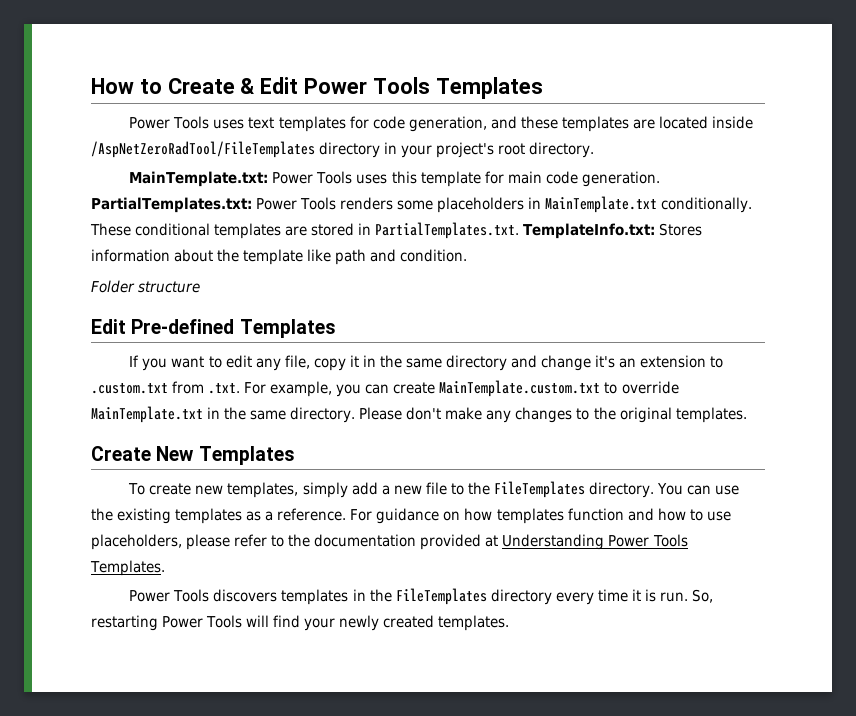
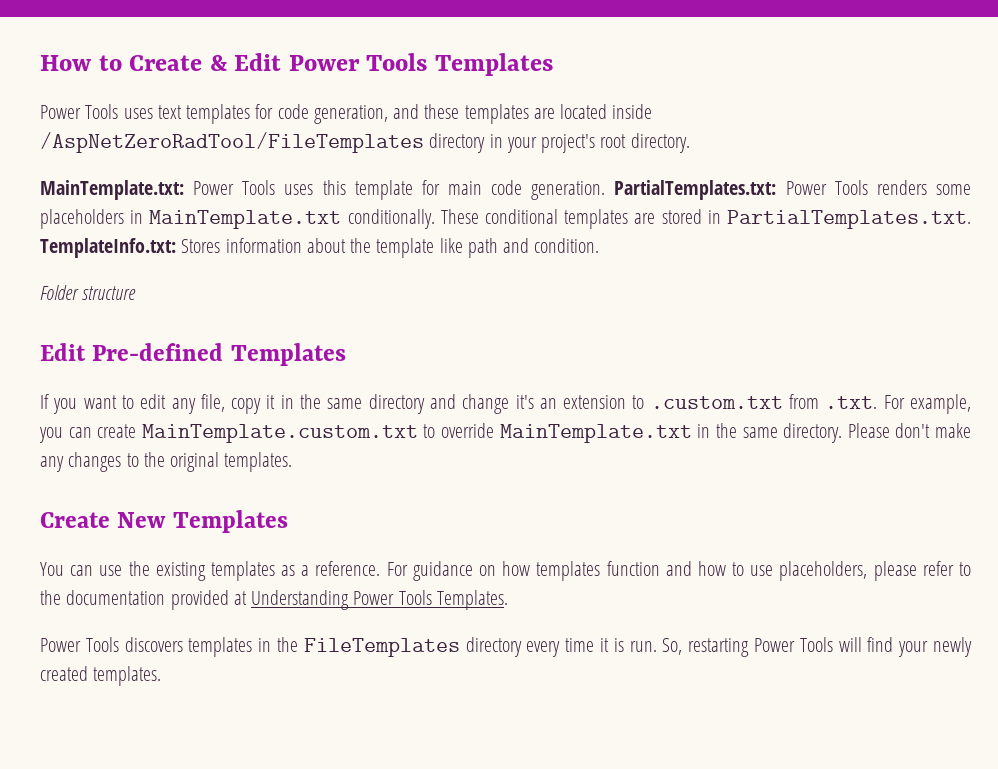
[128,481,654,498] To create new templates, simply add a new file to the FileTemplates directory. -> (288, 521) none

